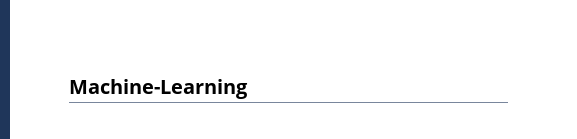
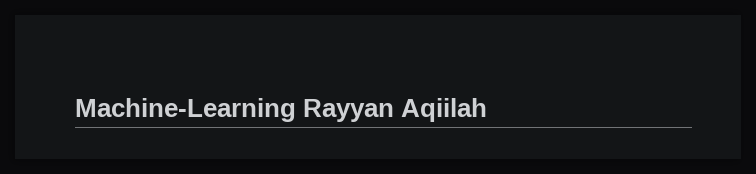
(248, 89) none -> [303,98,488,122] Rayyan Aqiilah

